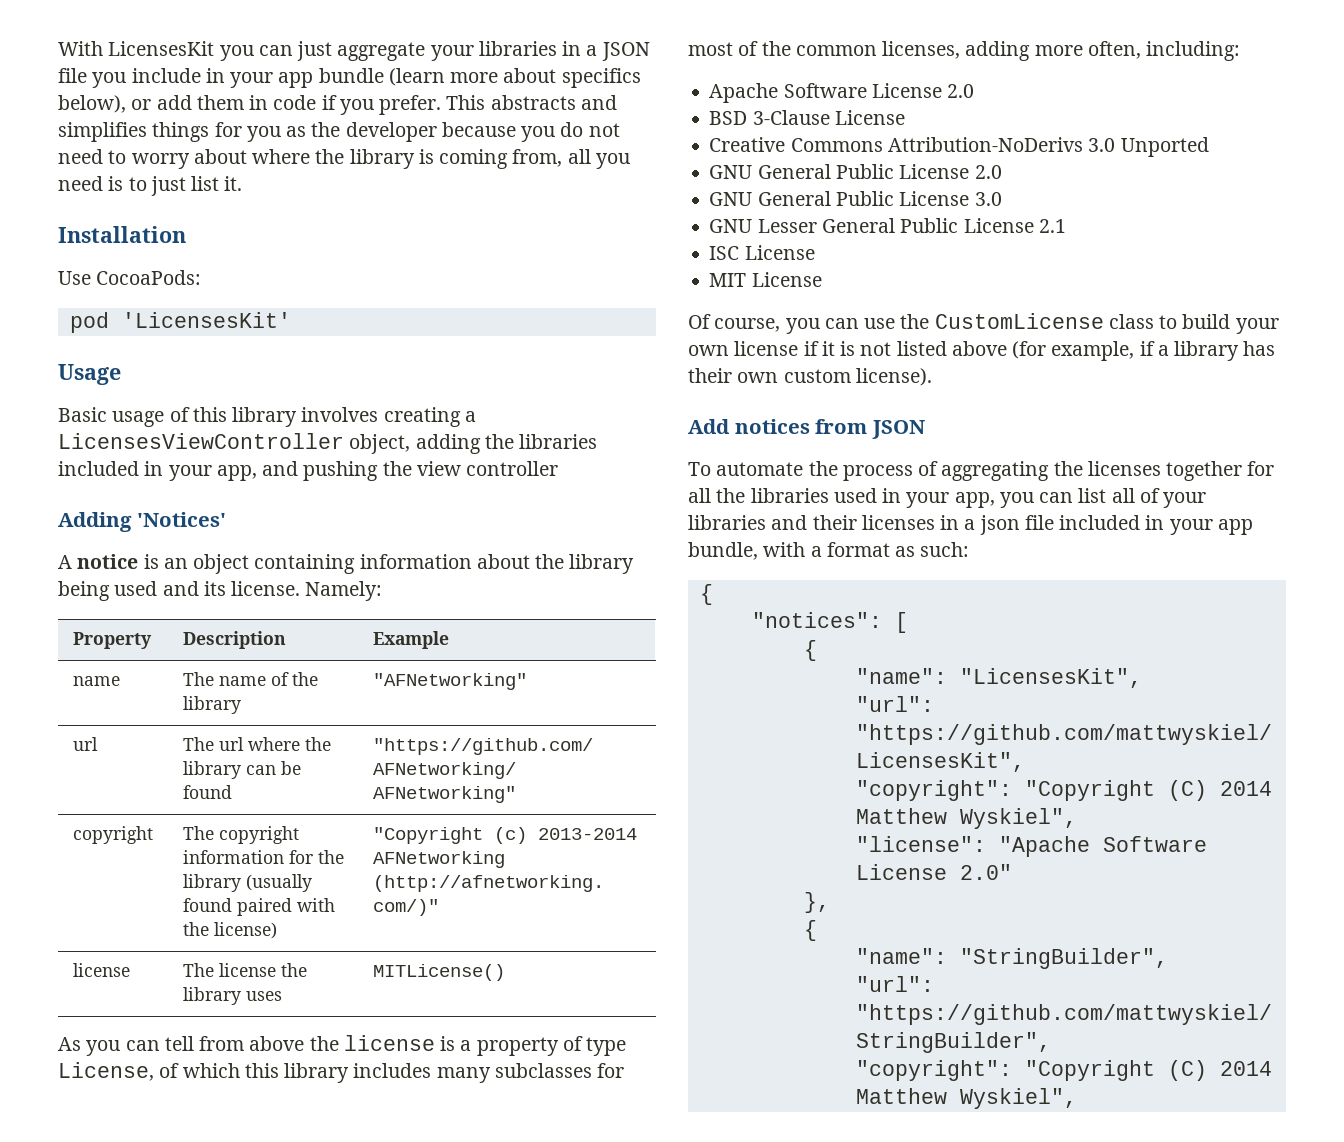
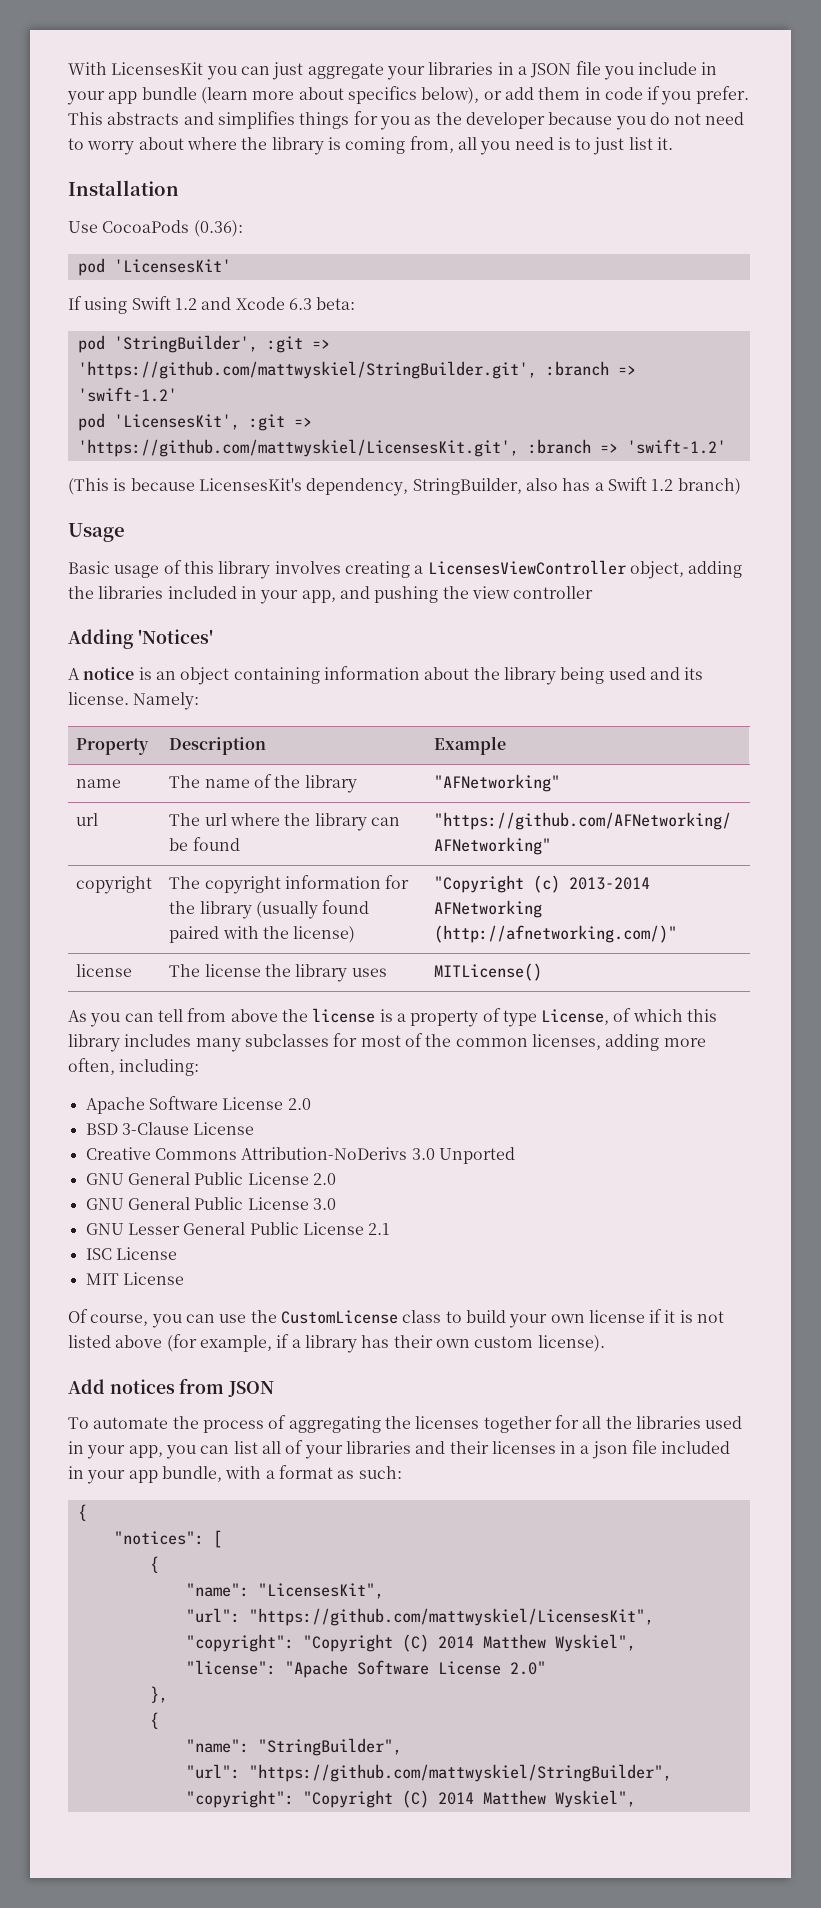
[96,270,202,285] CocoaPods: -> [102,220,243,237] CocoaPods (0.36):
(291, 320) none -> [68,296,356,314] [77,335,330,353] [77,361,636,379] [77,387,177,402] [77,413,312,431] [77,439,726,457] [68,477,741,496] // If using Swift 1.2 and Xcode 6.3 beta: // pod 'StringBuilder', :git => 'https://github.com/mattwyskiel/StringBuilder.git', :branch => 'swift-1.2' // pod 'LicensesKit', :git => 'https://github.com/mattwyskiel/LicensesKit.git', :branch => 'swift-1.2' // (This is because LicensesKit's dependency, StringBuilder, also has a Swift 1.2 branch)

